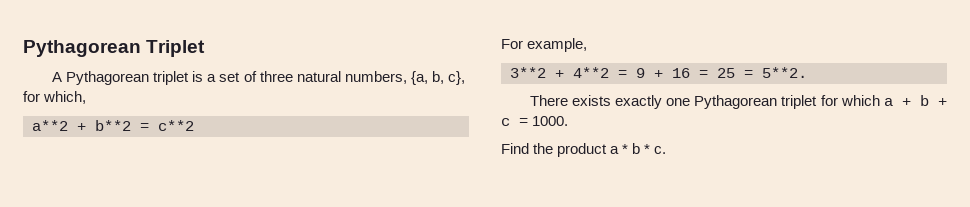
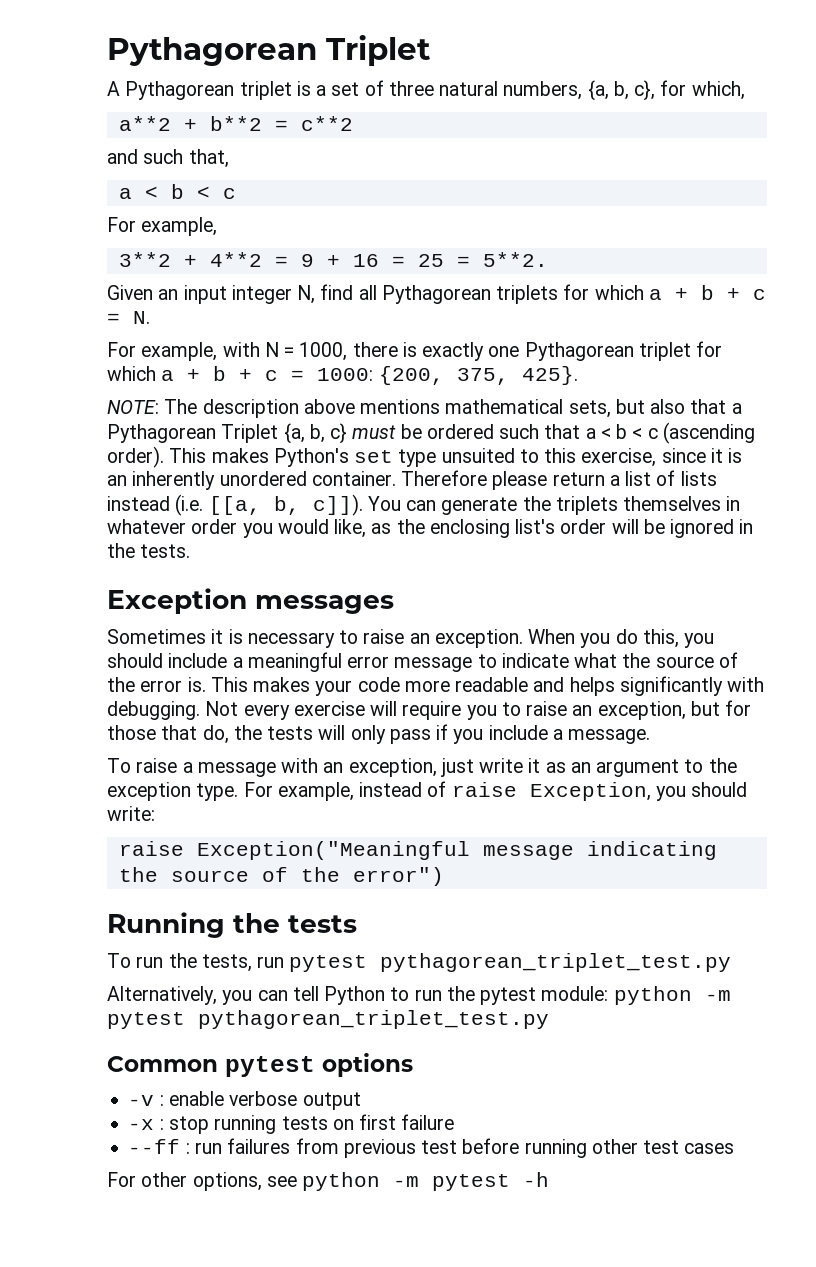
(194, 125) none -> [107,149,229,168] [118,184,236,199] // and such that, // a < b < c
[530,95,612,106] There exists -> [107,284,766,304] [107,311,150,324] [107,342,417,361] Given an input integer N, find all Pythagorean triplets for which a + b + c = N. // For example, with N = 1000, there is
[532,116,569,126] [501,143,667,157] 1000. // Find the product a * b * c. -> [317,366,578,385] [107,399,742,418] [107,422,755,444] [107,446,743,468] [107,470,717,490] [107,494,741,516] [107,519,754,538] [107,543,191,558] [107,588,394,614] [107,629,715,648] [107,652,738,672] [107,676,765,696] [107,700,752,720] [107,724,651,744] [107,758,737,777] [107,781,748,801] [107,806,155,821] [118,841,717,860] [118,867,444,886] [107,912,357,938] [107,953,732,972] [107,986,731,1005] [107,1010,549,1029] [107,1053,413,1077] [128,1091,361,1110] [128,1114,455,1134] [128,1138,735,1158] [107,1172,550,1191] 1000: {200, 375, 425}. // NOTE: The description above mentions mathematical sets, but also that a Pythagorean Triplet {a, b, c} must be ordered such that a < b < c (ascending order). This makes Python's set type unsuited to this exercise, since it is an inherently unordered container. Therefore please return a list of lists instead (i.e. [[a, b, c]]). You can generate the triplets themselves in whatever order you would like, as the enclosing list's order will be ignored in the tests. // Exception messages // Sometimes it is necessary to raise an exception. When you do this, you should include a meaningful error message to indicate what the source of the error is. This makes your code more readable and helps significantly with debugging. Not every exercise will require you to raise an exception, but for those that do, the tests will only pass if you include a message. // To raise a message with an exception, just write it as an argument to the exception type. For example, instead of raise Exception, you should write: // raise Exception("Meaningful message indicating the source of the error") // Running the tests // To run the tests, run pytest pythagorean_triplet_test.py // Alternatively, you can tell Python to run the pytest module: python -m pytest pythagorean_triplet_test.py // Common pytest options // -v : enable verbose output // -x : stop running tests on first failure // --ff : run failures from previous test before running other test cases // For other options, see python -m pytest -h

